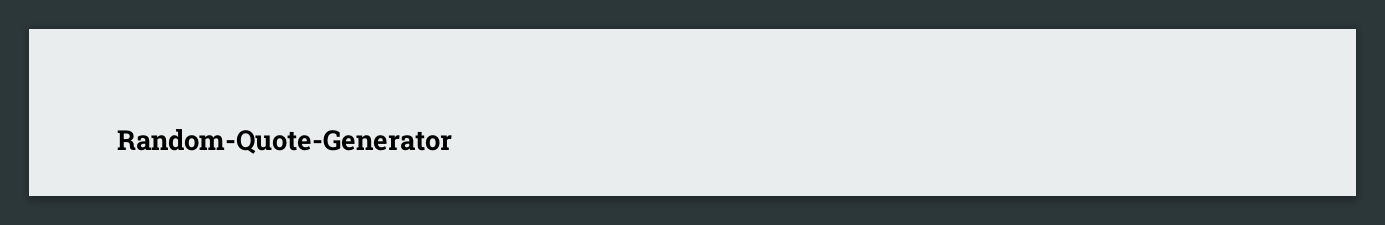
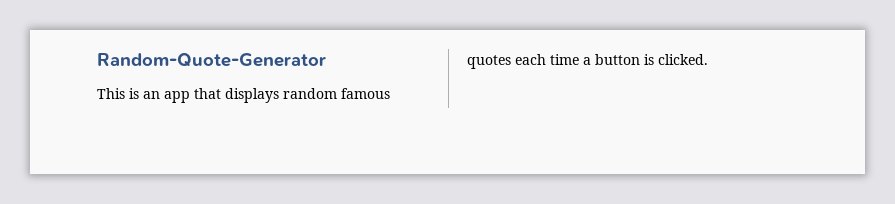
(452, 141) none -> [97,88,390,103] [467,54,708,69] // This is an app that displays random famous quotes each time a button is clicked.

